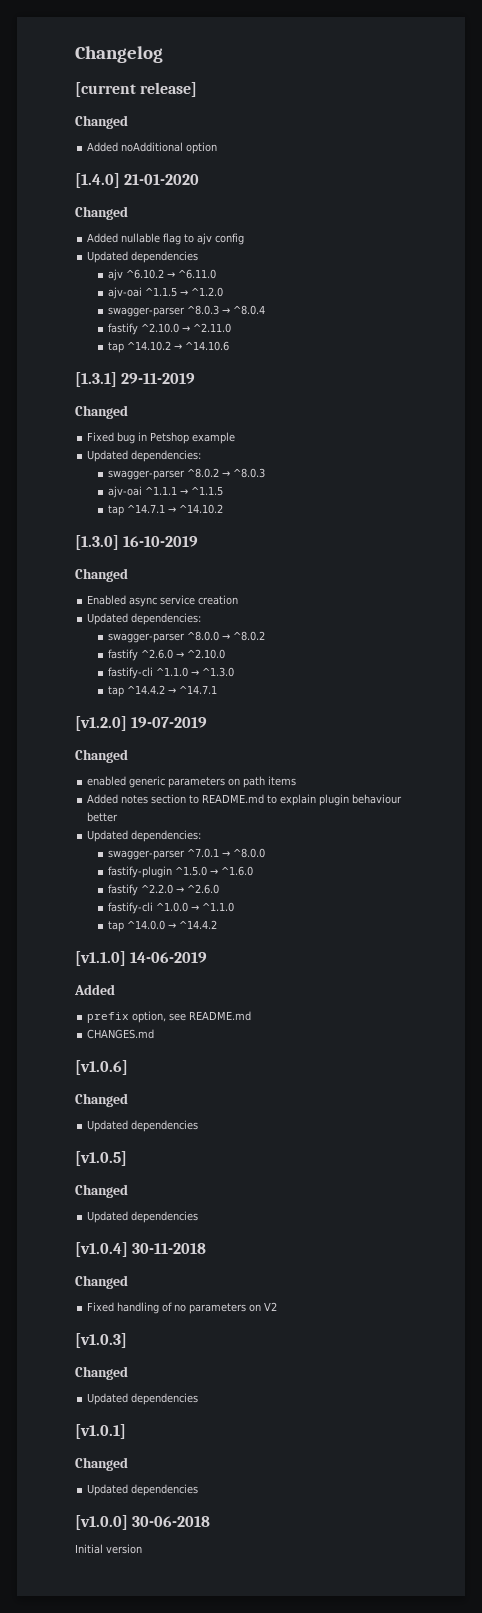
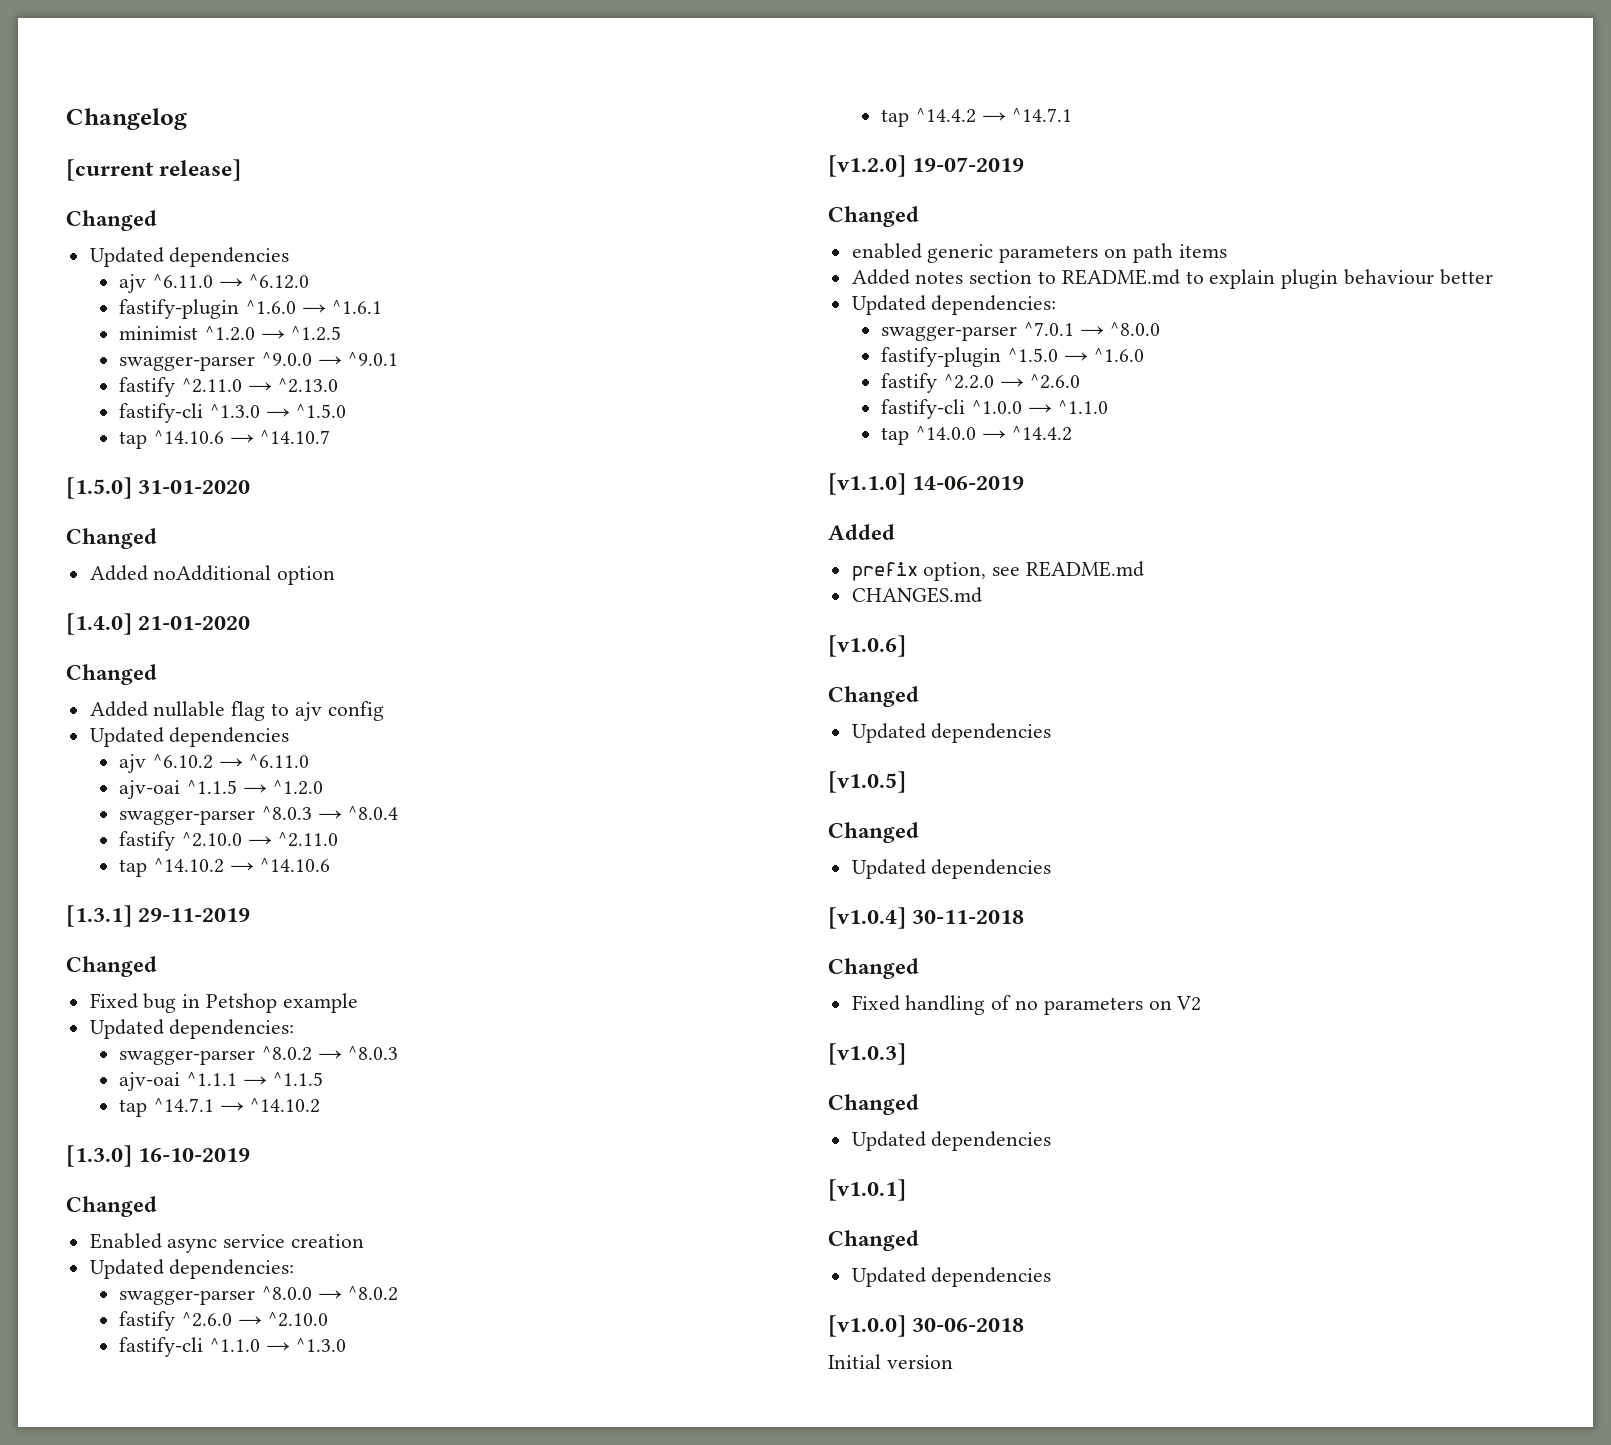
(128, 122) none -> [89,247,290,267] [119,274,310,293] [119,299,383,319] [119,326,342,341] [119,352,399,371] [119,377,339,397] [119,403,347,423] [119,430,331,449] [66,477,251,499] [66,528,157,549] // Updated dependencies // ajv ^6.11.0 → ^6.12.0 // fastify-plugin ^1.6.0 → ^1.6.1 // minimist ^1.2.0 → ^1.2.5 // swagger-parser ^9.0.0 → ^9.0.1 // fastify ^2.11.0 → ^2.13.0 // fastify-cli ^1.3.0 → ^1.5.0 // tap ^14.10.6 → ^14.10.7 // [1.5.0] 31-01-2020 // Changed

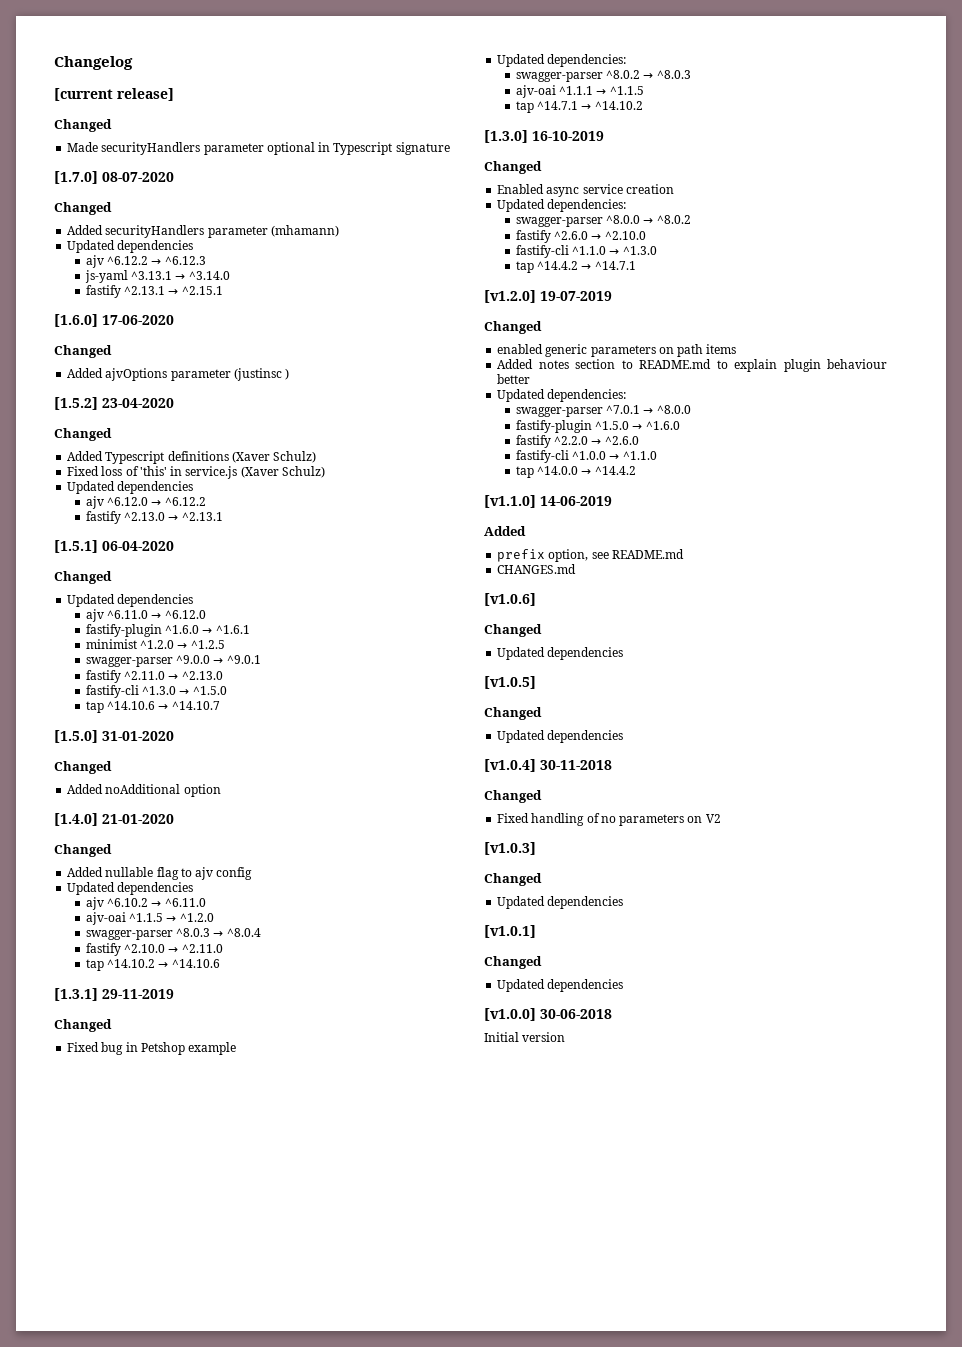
(157, 220) none -> [67,142,450,155] [54,171,174,184] [54,202,112,215] [67,225,339,238] [67,240,194,253] [85,255,206,268] [84,270,230,283] [85,285,223,298] [54,314,174,327] [54,345,112,358] [67,368,290,381] [54,397,174,410] [54,428,112,441] [67,451,317,464] [67,466,325,479] [67,481,194,494] [85,496,206,509] [85,511,223,524] [54,540,174,553] [54,571,112,584] // Made securityHandlers parameter optional in Typescript signature // [1.7.0] 08-07-2020 // Changed // Added securityHandlers parameter (mhamann) // Updated dependencies // ajv ^6.12.2 → ^6.12.3 // js-yaml ^3.13.1 → ^3.14.0 // fastify ^2.13.1 → ^2.15.1 // [1.6.0] 17-06-2020 // Changed // Added ajvOptions parameter (justinsc ) // [1.5.2] 23-04-2020 // Changed // Added Typescript definitions (Xaver Schulz) // Fixed loss of 'this' in service.js (Xaver Schulz) // Updated dependencies // ajv ^6.12.0 → ^6.12.2 // fastify ^2.13.0 → ^2.13.1 // [1.5.1] 06-04-2020 // Changed

